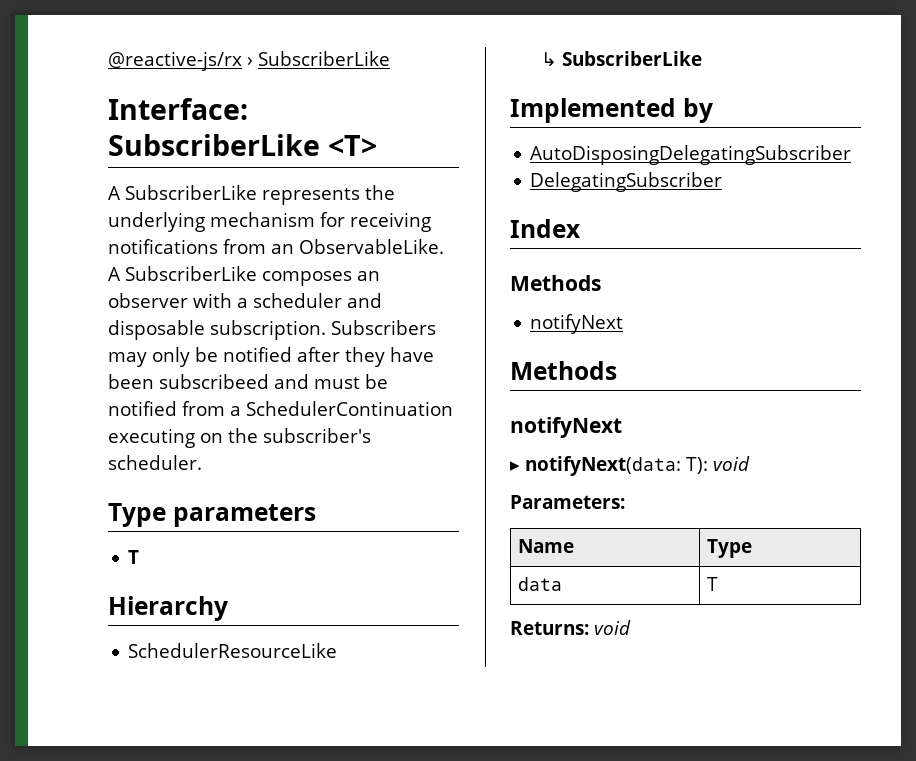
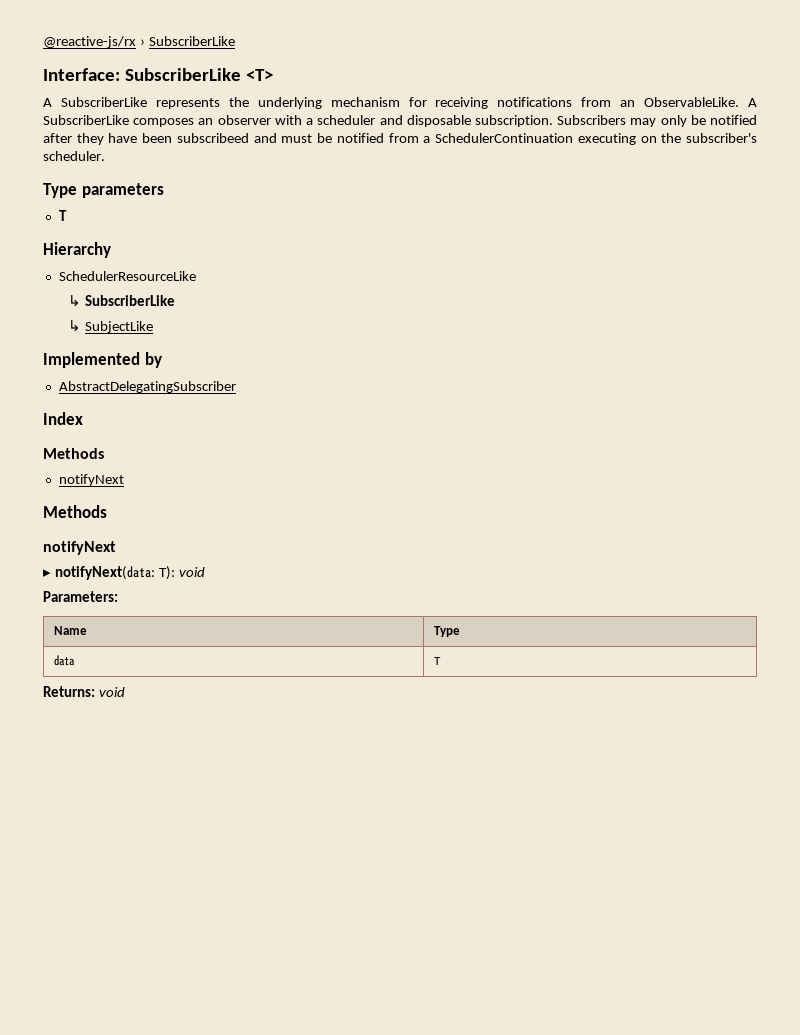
(702, 58) none -> [68,320,154,333] // ↳ SubjectLike
[530,145,852,165] [530,172,723,192] AutoDisposingDelegatingSubscriber // DelegatingSubscriber -> [58,381,236,393] AbstractDelegatingSubscriber

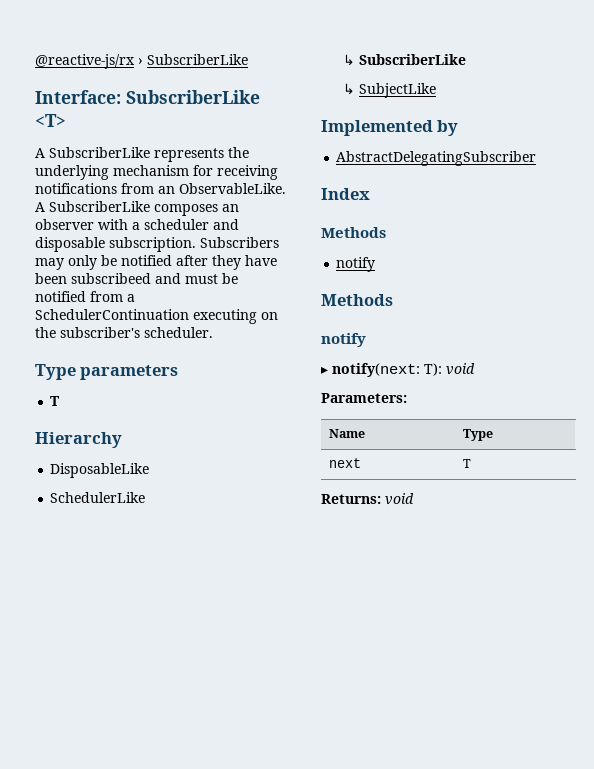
[58,271,196,281] SchedulerResourceLike -> [50,463,150,478] [50,492,146,503] DisposableLike // SchedulerLike
[58,474,124,486] [43,505,107,518] [43,541,116,555] notifyNext // Methods // notifyNext -> [336,257,376,272] [321,294,393,306] [321,333,366,347] notify // Methods // notify
[54,566,155,580] notifyNext(data: -> [332,363,420,377] notify(next:
[53,655,75,666] data -> [328,458,361,468] next

